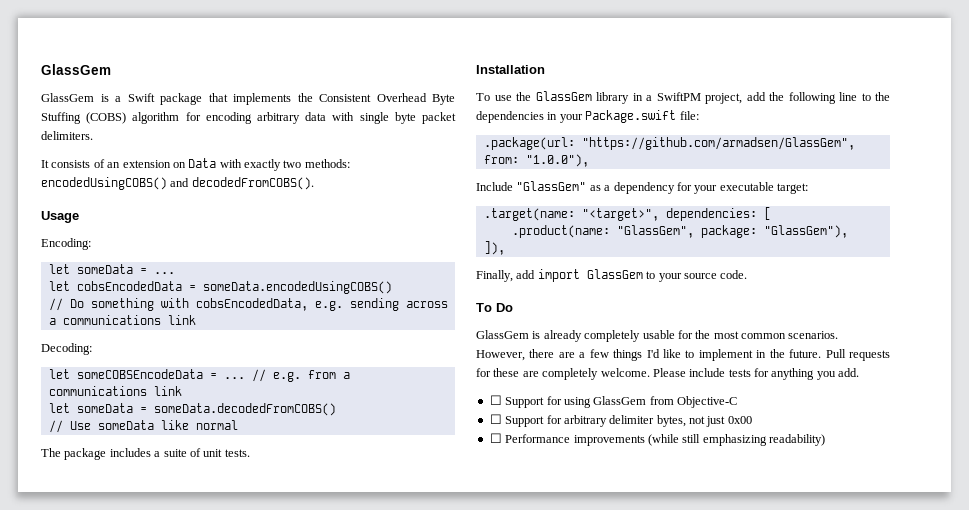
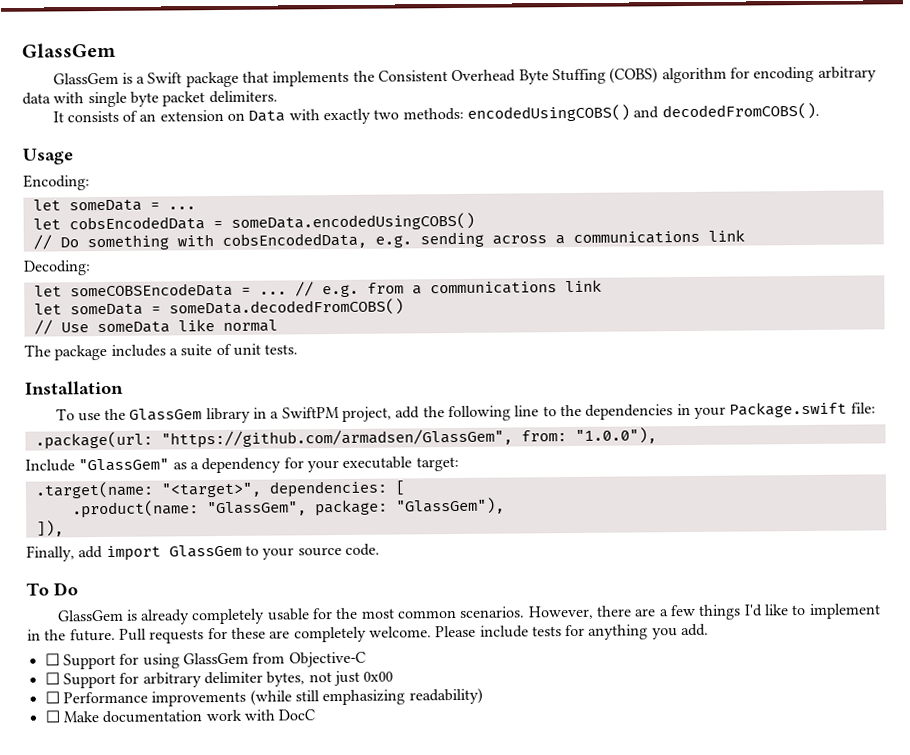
(825, 440) none -> [44,709,316,724] // ☐ Make documentation work with DocC

